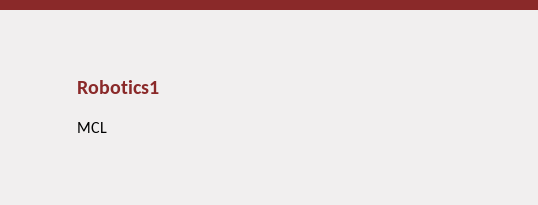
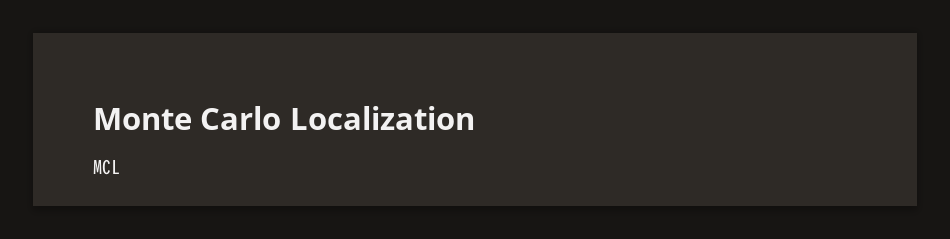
[77,80,159,94] Robotics1 -> [93,106,475,130] Monte Carlo Localization

